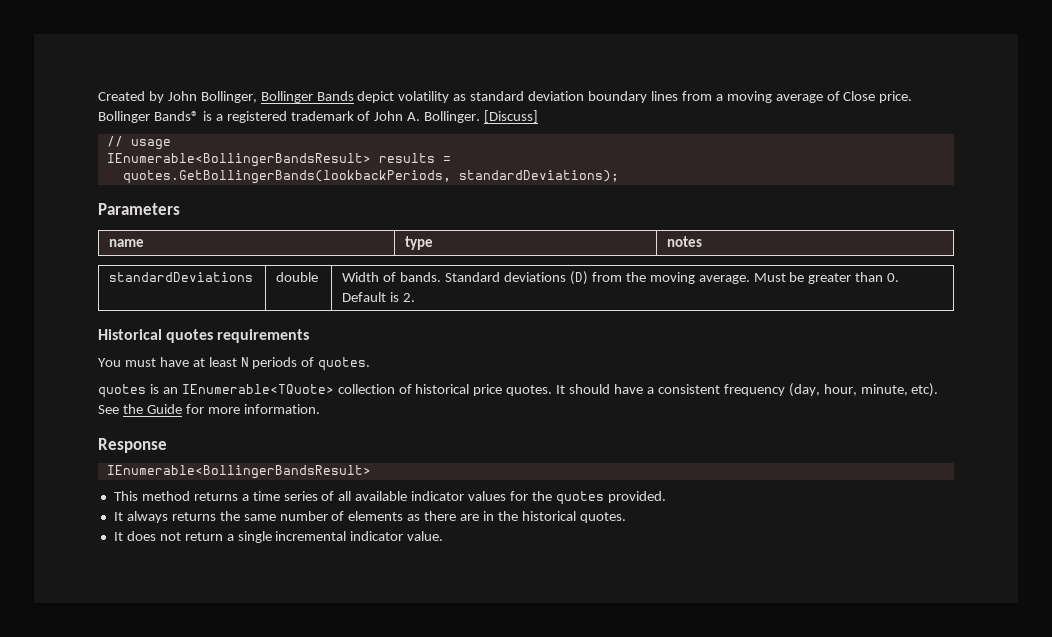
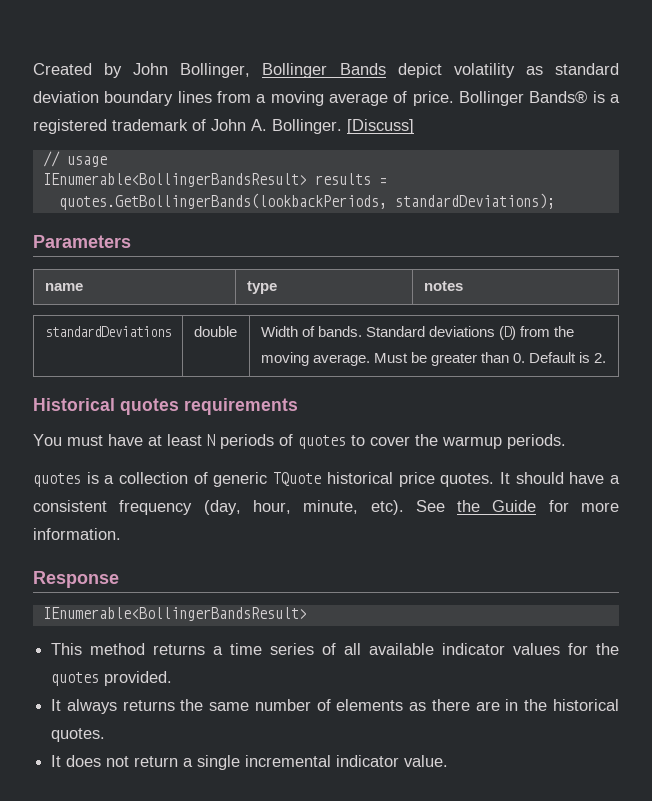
[843,91,876,101] Close -> (408, 97) none
[318,357,371,371] [98,384,412,398] quotes. // quotes is an IEnumerable<TQuote> collection of -> [298,434,566,449] [33,472,322,487] quotes to cover the warmup periods. // quotes is a collection of generic TQuote

